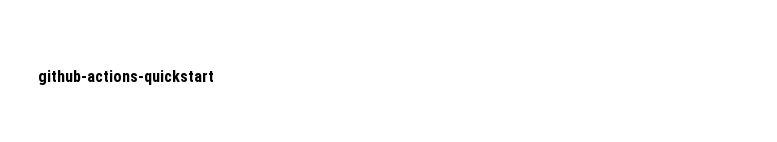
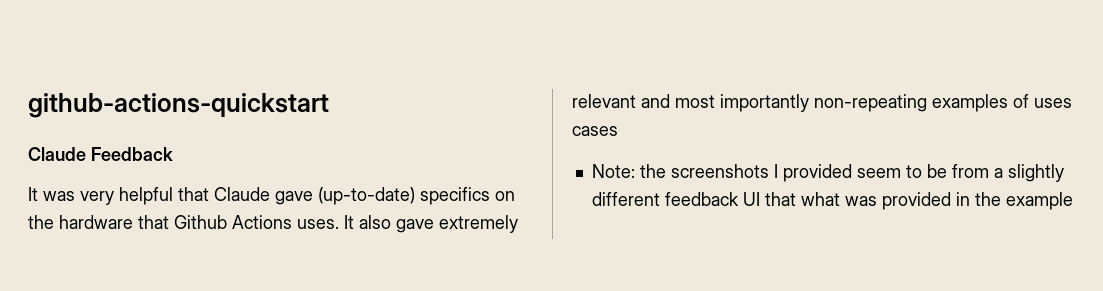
(214, 77) none -> [28,147,173,161] [28,187,515,205] [28,215,518,233] [572,94,1072,112] [572,126,618,136] [591,164,1064,182] [591,192,1073,210] // Claude Feedback // It was very helpful that Claude gave (up-to-date) specifics on the hardware that Github Actions uses. It also gave extremely relevant and most importantly non-repeating examples of uses cases // Note: the screenshots I provided seem to be from a slightly different feedback UI that what was provided in the example

